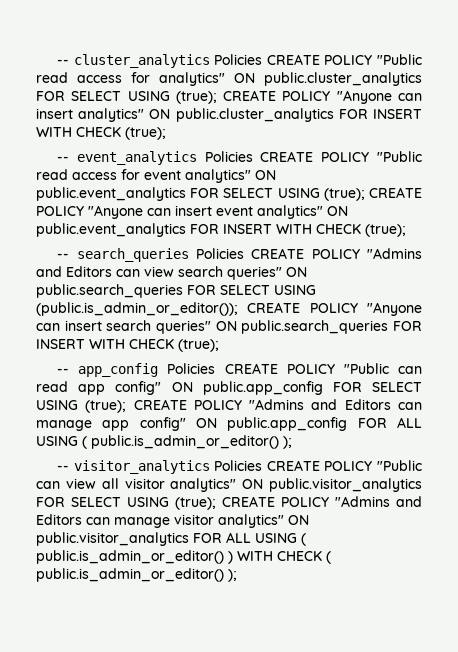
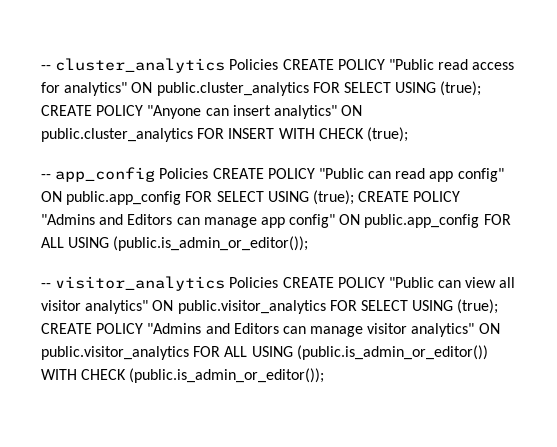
[57,151,422,165] [36,169,276,183] [36,187,422,201] [36,205,348,219] [36,223,406,237] [57,248,422,262] [36,266,307,280] [36,284,316,298] [36,302,422,316] [36,320,422,334] [36,339,219,352] // -- event_analytics Policies CREATE POLICY "Public read access for event analytics" ON public.event_analytics FOR SELECT USING (true); CREATE POLICY "Anyone can insert event analytics" ON public.event_analytics FOR INSERT WITH CHECK (true); // -- search_queries Policies CREATE POLICY "Admins and Editors can view search queries" ON public.search_queries FOR SELECT USING (public.is_admin_or_editor()); CREATE POLICY "Anyone can insert search queries" ON public.search_queries FOR INSERT WITH CHECK (true); -> (408, 134) none
[82,435,292,449] ( public.is_admin_or_editor() ); -> [113,236,309,251] (public.is_admin_or_editor());
[301,533,306,546] [36,550,331,564] [36,568,237,582] ( public.is_admin_or_editor() ) WITH CHECK ( public.is_admin_or_editor() ); -> [296,345,488,360] [41,368,325,383] (public.is_admin_or_editor()) WITH CHECK (public.is_admin_or_editor());

